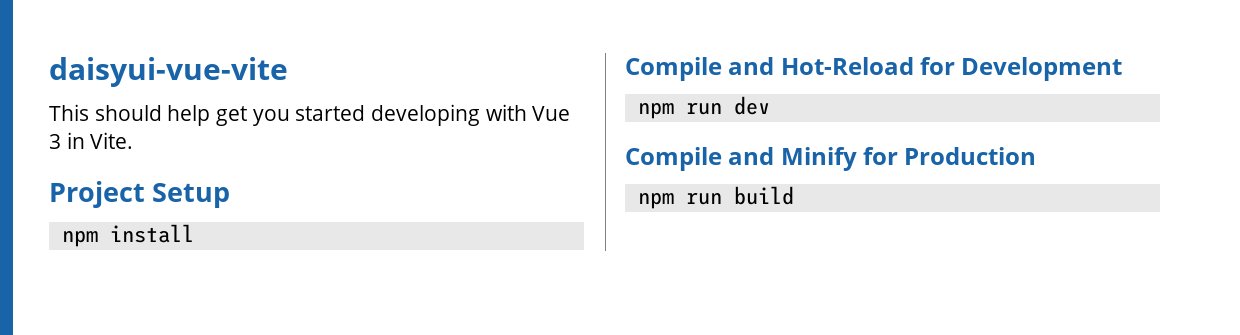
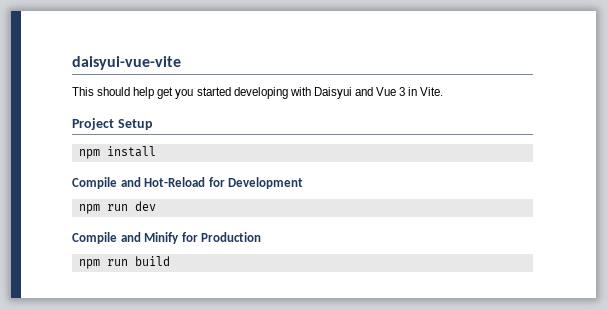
(527, 112) none -> [313,87,373,99] Daisyui and

